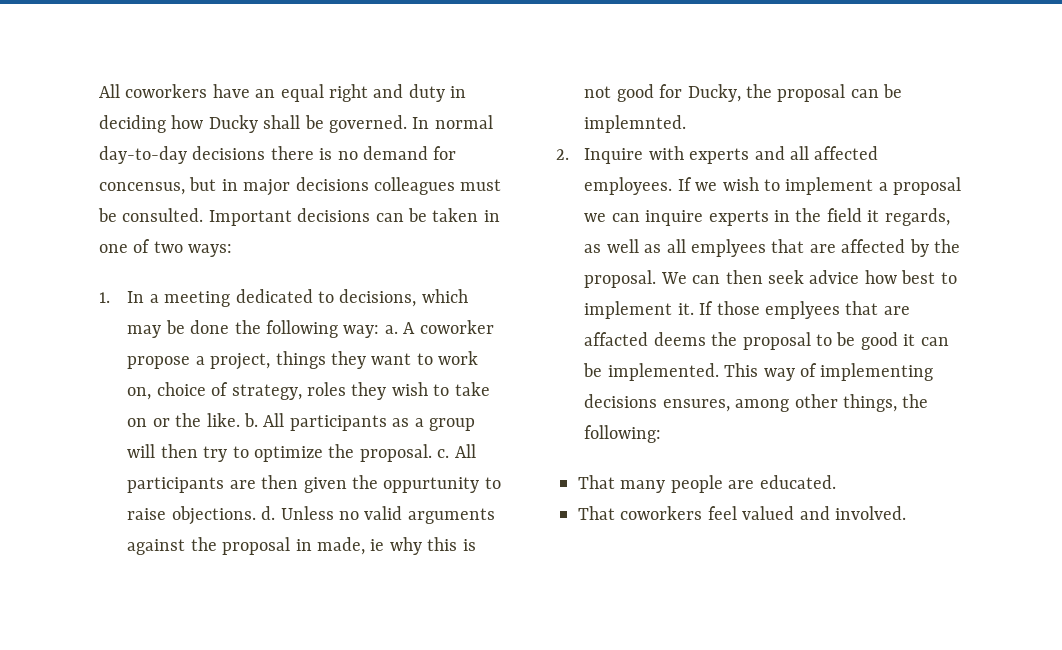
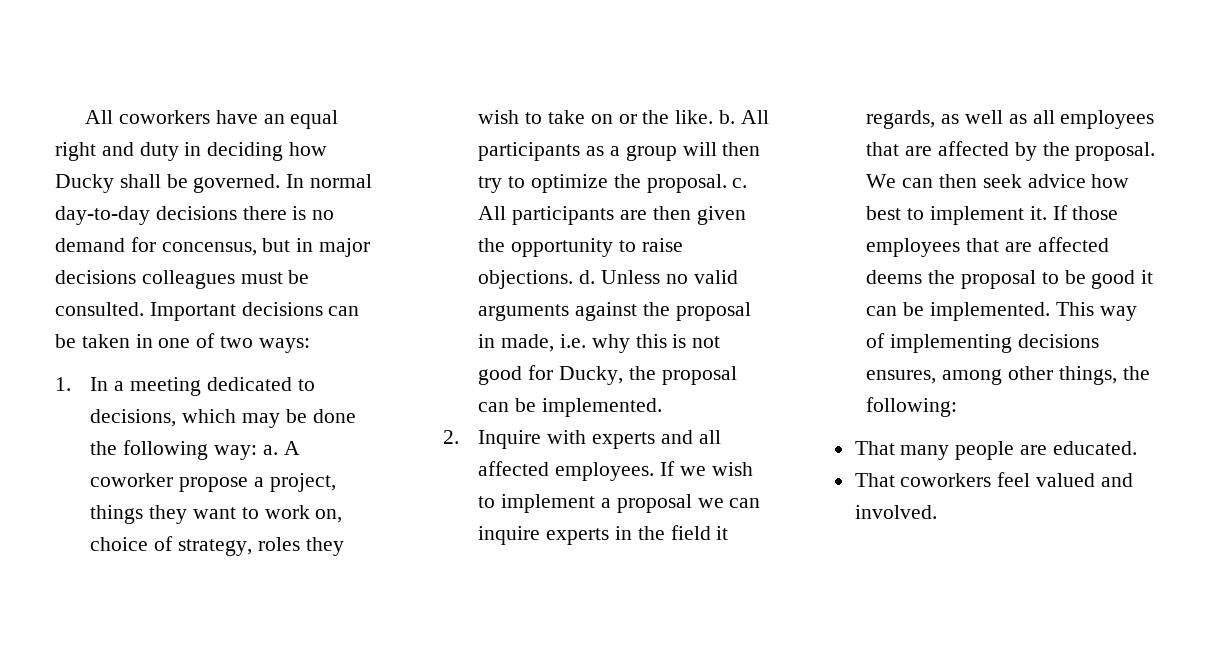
[383,477,480,493] oppurtunity -> [511,238,614,257] opportunity
[370,539,385,551] ie -> [559,334,586,348] i.e.
[584,115,687,133] implemnted. -> [541,398,662,417] implemented.
[691,239,767,257] emplyees -> [1060,110,1155,129] employees
[765,301,910,319] [584,332,649,346] emplyees that are affacted -> [866,237,1109,257] employees that are affected

